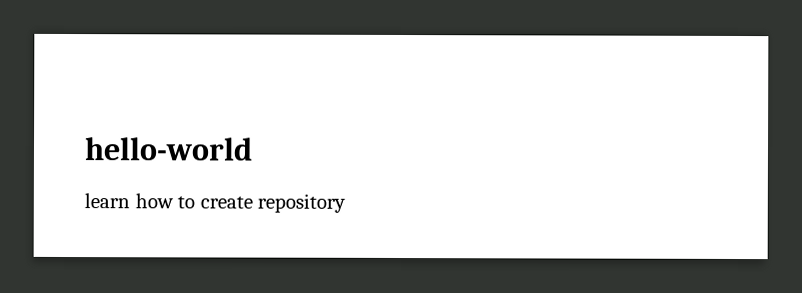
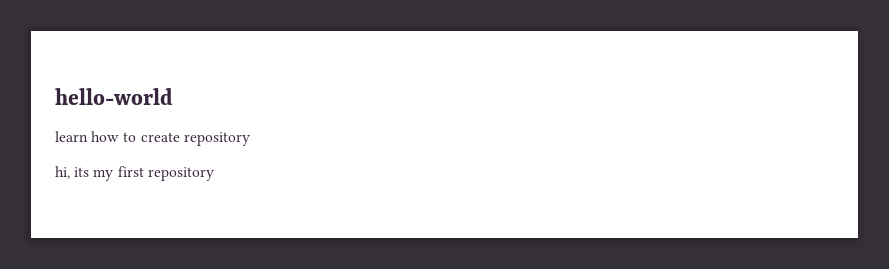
(347, 203) none -> [55,166,214,181] // hi, its my first repository

